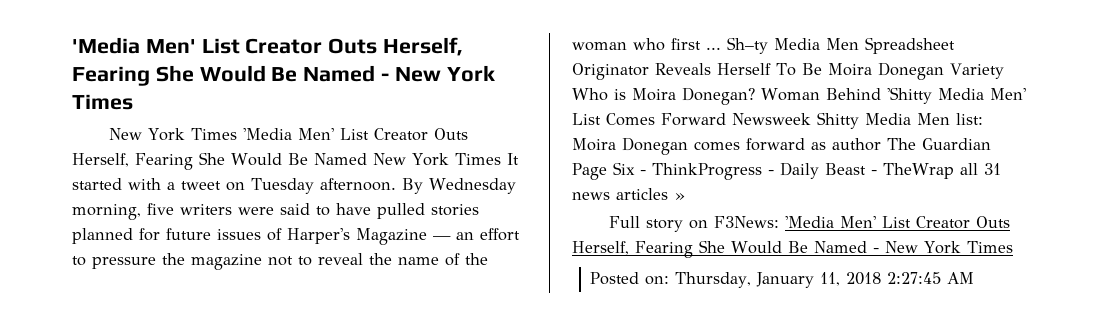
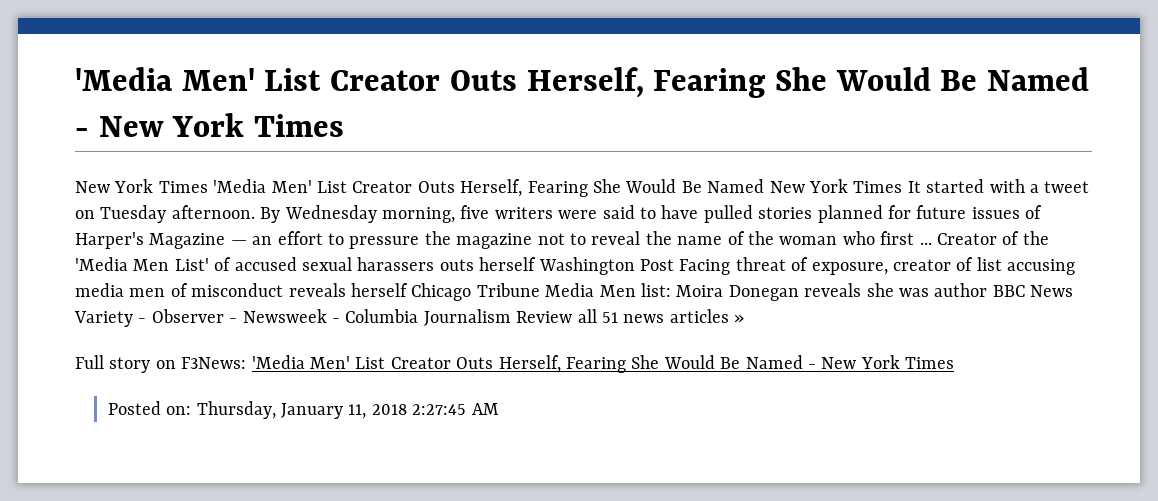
[727,37,955,54] [572,62,1004,80] [572,87,1026,105] [572,112,859,129] Sh–ty Media Men Spreadsheet Originator Reveals Herself To Be Moira Donegan Variety Who is Moira Donegan? Woman Behind 'Shitty Media Men' List Comes Forward Newsweek Shitty -> [936,231,1049,245] [75,257,1076,275] [75,283,540,301] Creator of the 'Media Men List' of accused sexual harassers outs herself Washington Post Facing threat of exposure, creator of list accusing media men of misconduct reveals herself Chicago Tribune
[694,138,991,151] [572,162,1001,180] comes forward as author The Guardian Page Six - ThinkProgress - Daily Beast - TheWrap all 31 -> [804,283,1074,297] [74,309,618,327] reveals she was author BBC News Variety - Observer - Newsweek - Columbia Journalism Review all 51

